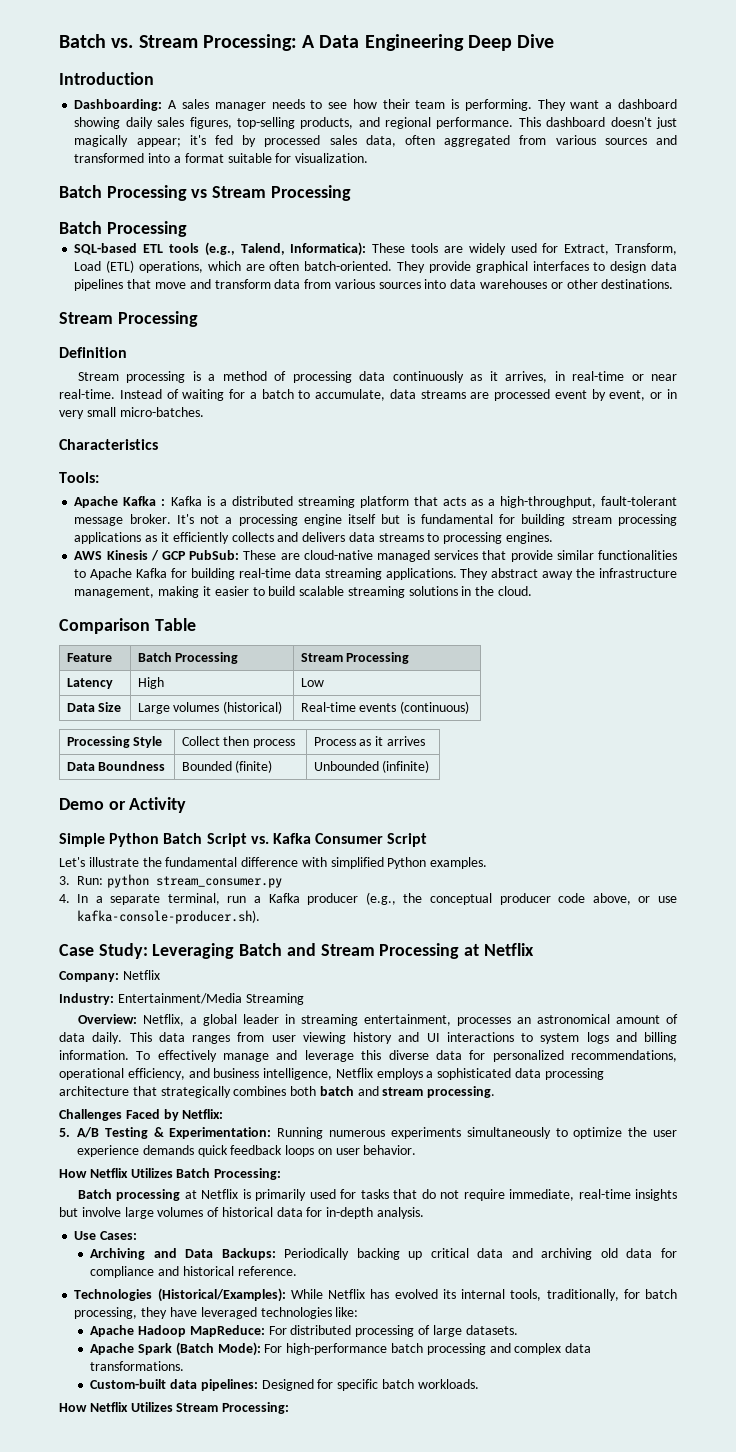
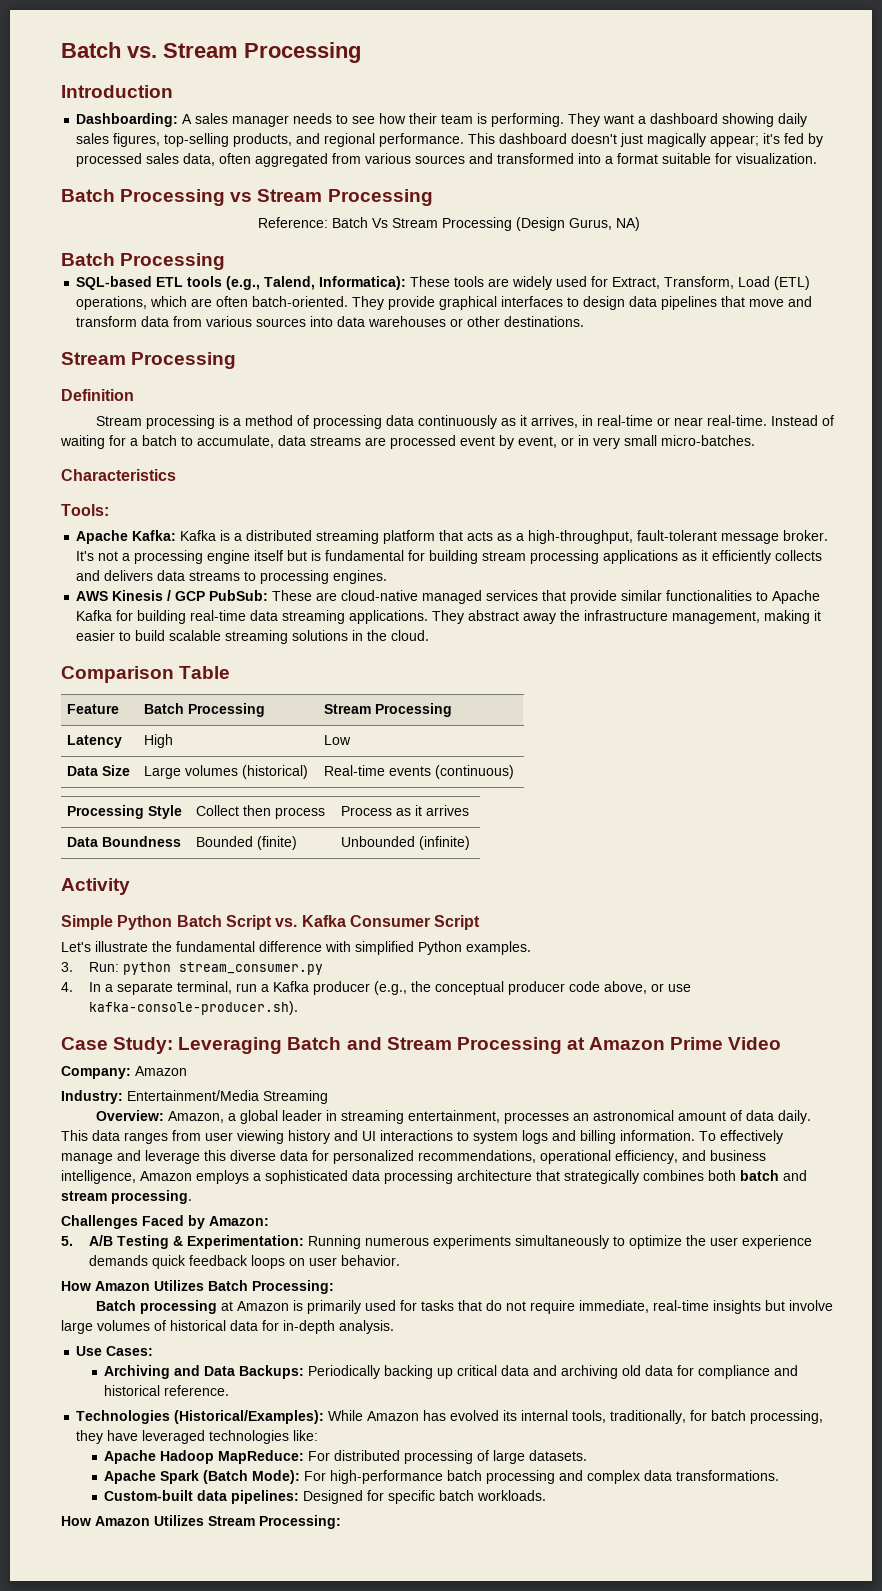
[202,34,555,51] Processing: A Data Engineering Deep Dive -> [244,42,361,63] Processing
(351, 193) none -> [257,217,640,231] // Reference: Batch Vs Stream Processing (Design Gurus, NA)
[123,496,166,506] Kafka : -> [132,530,177,541] Kafka:
[59,798,126,810] Demo or -> (471, 843) none
[483,943,534,956] Netflix -> [589,1037,782,1050] Amazon Prime Video
[122,970,160,980] Netflix -> [135,1066,187,1076] Amazon
[142,1014,184,1026] Netflix, -> [167,1111,224,1123] Amazon,
[335,1068,373,1078] Netflix -> [140,1171,192,1181] Amazon
[182,1109,224,1119] Netflix: -> [209,1216,269,1226] Amazon:
[89,1168,128,1178] Netflix -> [95,1281,150,1291] Amazon
[201,1189,239,1199] Netflix -> [236,1301,289,1311] Amazon
[328,1289,366,1299] Netflix -> [367,1411,420,1421] Amazon
[89,1402,128,1412] Netflix -> [95,1516,150,1526] Amazon

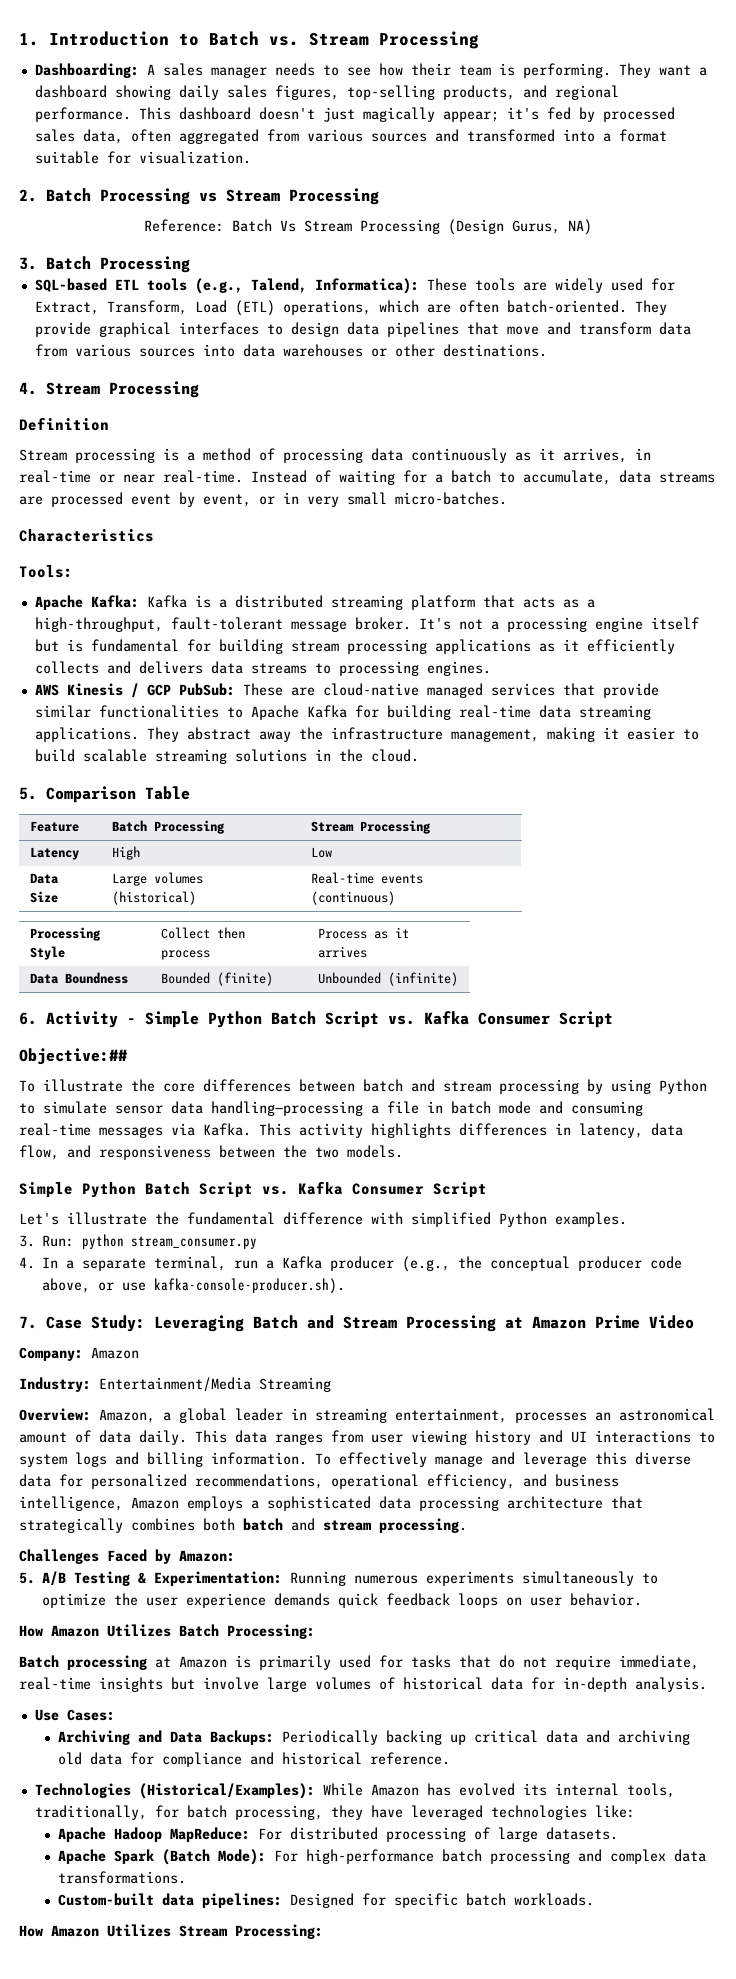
(61, 50) none -> [19,31,199,46] 1. Introduction to
[61,85,173,98] // Introduction -> (479, 40) none
(818, 158) none -> [19,189,37,202] 2.
(640, 224) none -> [19,257,37,270] 3.
(585, 321) none -> [19,382,37,395] 4.
(430, 635) none -> [19,787,37,800] 5.
(471, 843) none -> [19,1012,37,1025] 6.
(130, 886) none -> [127,1011,613,1028] [19,1048,127,1065] [19,1079,707,1094] [19,1101,643,1116] [19,1123,683,1138] [19,1145,403,1160] - Simple Python Batch Script vs. Kafka Consumer Script // Objective:## // To illustrate the core differences between batch and stream processing by using Python to simulate sensor data handling—processing a file in batch mode and consuming real-time messages via Kafka. This activity highlights differences in latency, data flow, and responsiveness between the two models.
(298, 1008) none -> [19,1316,37,1329] 7.

